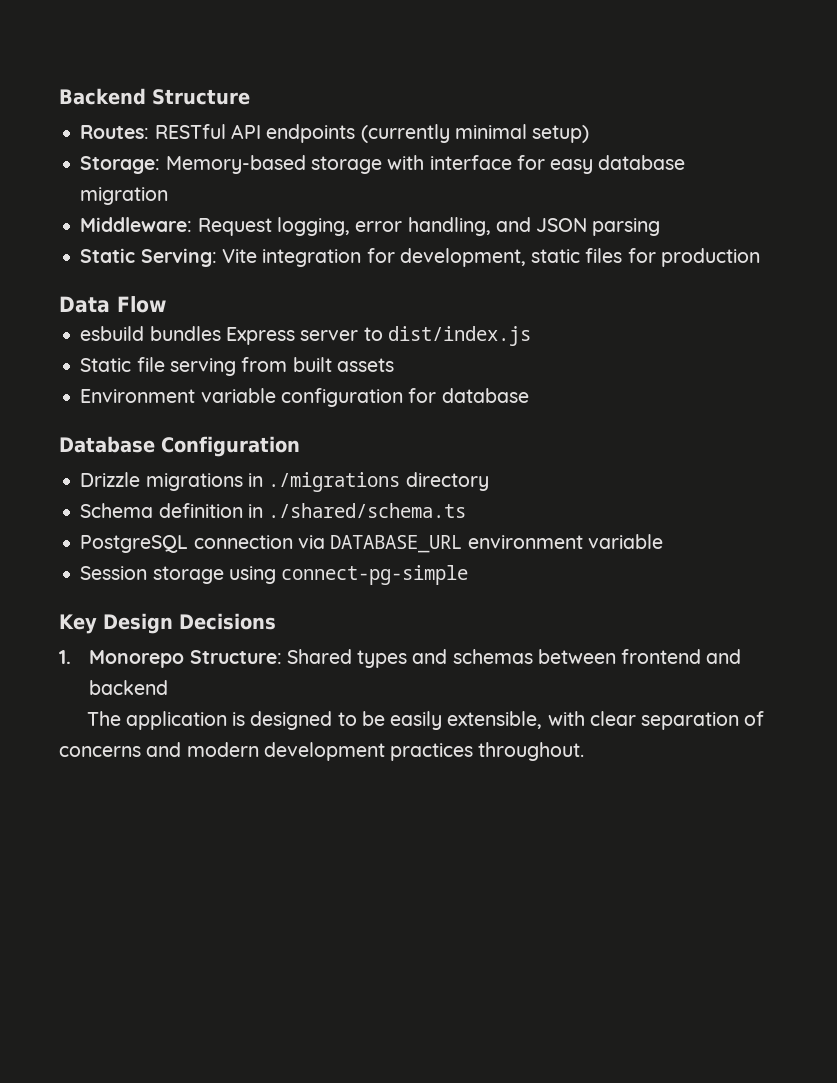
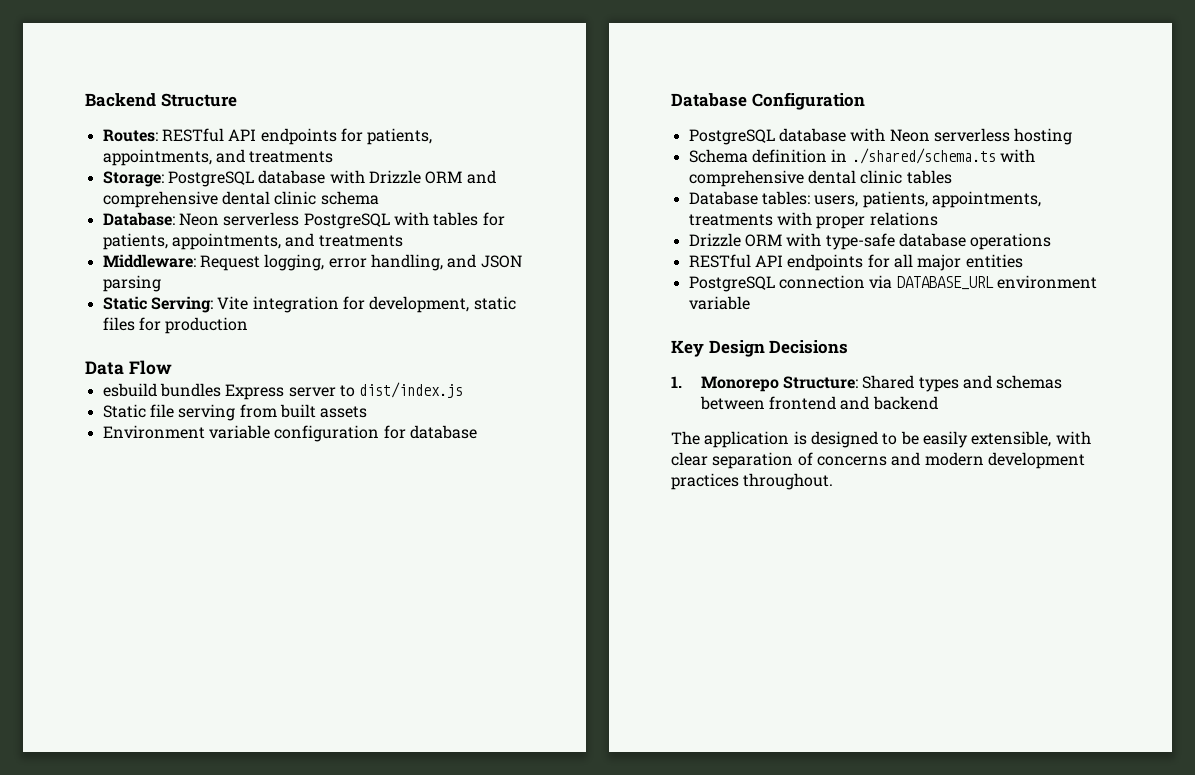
[360,124,590,143] [80,155,686,174] [80,187,169,205] (currently minimal setup) // Storage: Memory-based storage with interface for easy database migration -> [340,128,433,145] [102,149,334,166] [102,170,496,187] [102,191,379,208] [102,212,505,229] [102,233,403,250] for patients, appointments, and treatments // Storage: PostgreSQL database with Drizzle ORM and comprehensive dental clinic schema // Database: Neon serverless PostgreSQL with tables for patients, appointments, and treatments
[80,472,489,492] [80,503,467,518] Drizzle migrations in ./migrations directory // Schema definition in ./shared/schema.ts -> [688,128,1073,145] [688,148,1035,164] [688,170,952,187] [688,191,1041,208] [688,212,938,229] [688,233,1052,250] [688,254,1023,271] PostgreSQL database with Neon serverless hosting // Schema definition in ./shared/schema.ts with comprehensive dental clinic tables // Database tables: users, patients, appointments, treatments with proper relations // Drizzle ORM with type-safe database operations // RESTful API endpoints for all major entities
[80,565,469,585] // Session storage using connect-pg-simple -> (750, 303) none

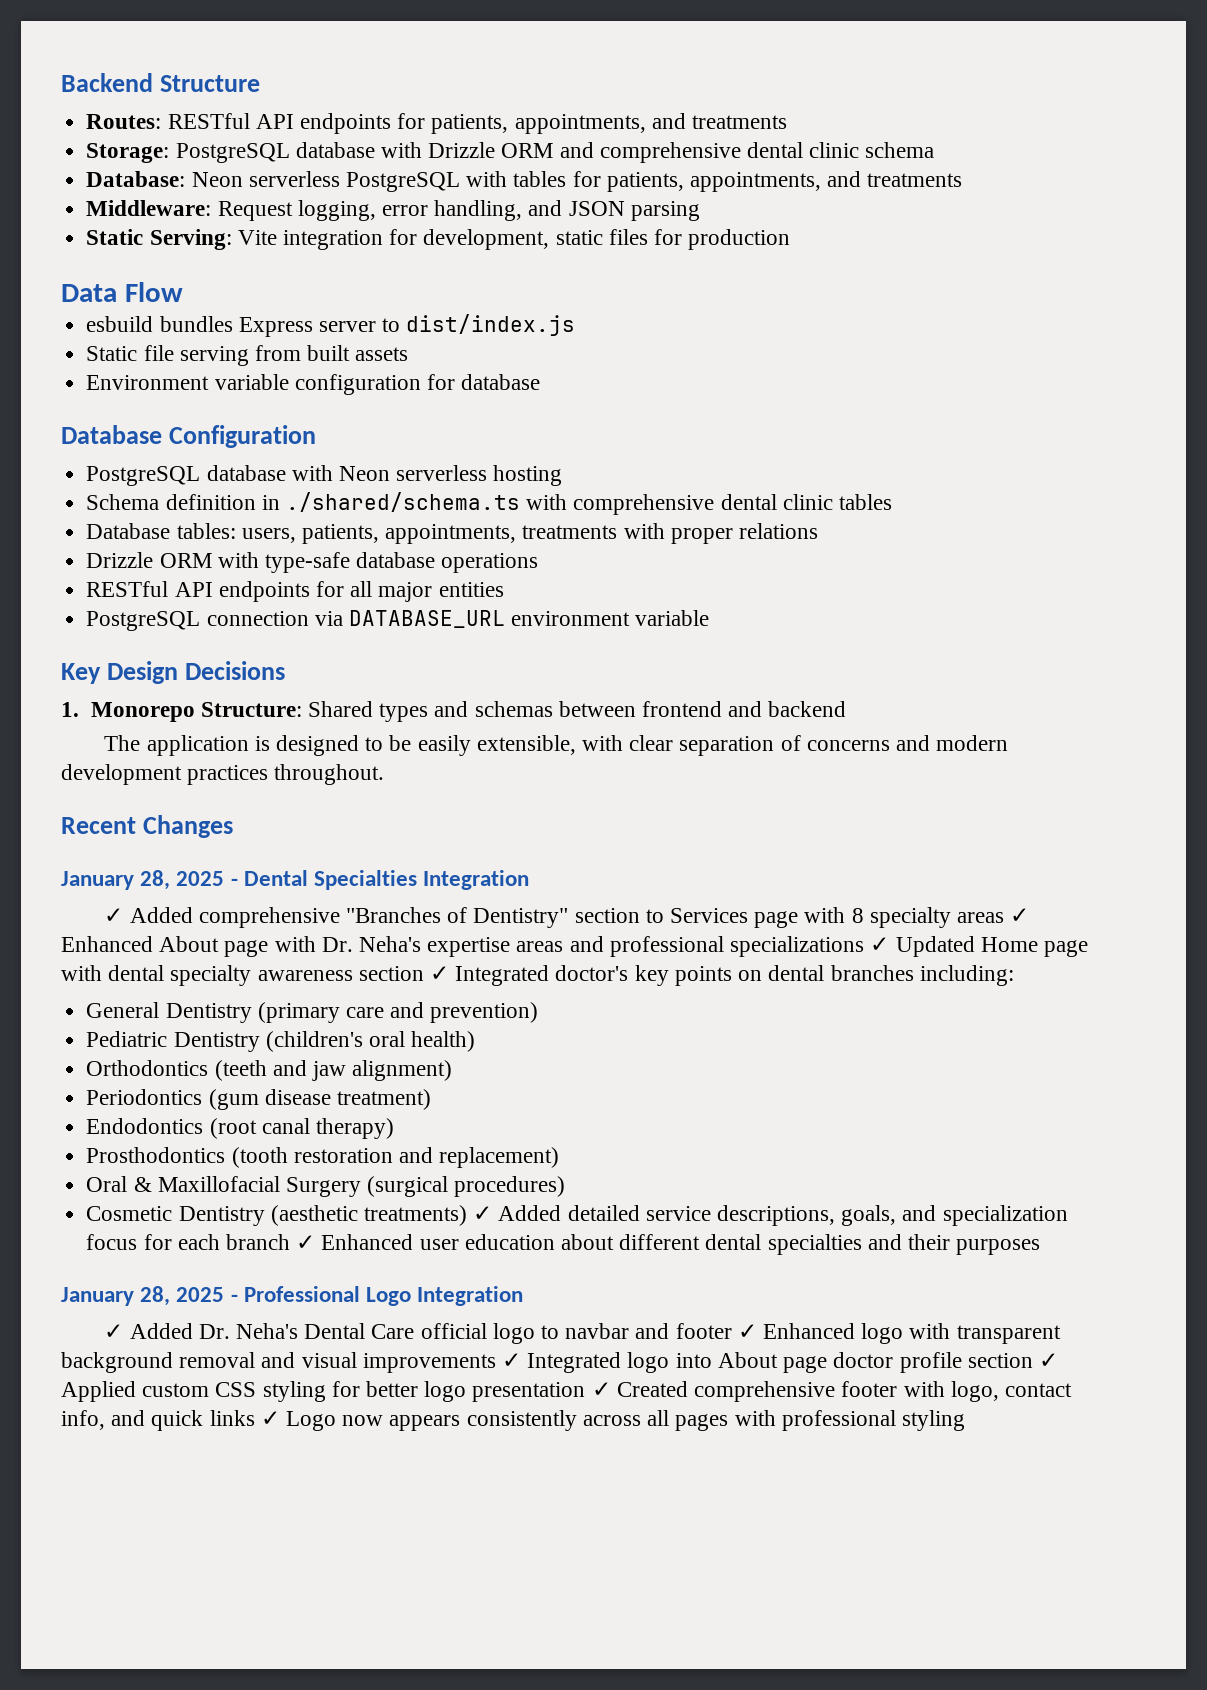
(834, 481) none -> [61,815,234,838] [61,870,530,890] [104,907,1030,928] [61,936,1088,957] [61,965,1014,986] [86,1002,539,1023] [86,1031,476,1052] [86,1060,453,1081] [86,1089,431,1110] [86,1118,394,1139] [86,1147,560,1168] [86,1176,566,1197] [86,1205,1068,1226] [86,1234,1041,1255] [61,1286,524,1306] [104,1323,1061,1344] [61,1352,1058,1373] [61,1381,1072,1402] [61,1410,965,1431] // Recent Changes // January 28, 2025 - Dental Specialties Integration // ✓ Added comprehensive "Branches of Dentistry" section to Services page with 8 specialty areas ✓ Enhanced About page with Dr. Neha's expertise areas and professional specializations ✓ Updated Home page with dental specialty awareness section ✓ Integrated doctor's key points on dental branches including: // General Dentistry (primary care and prevention) // Pediatric Dentistry (children's oral health) // Orthodontics (teeth and jaw alignment) // Periodontics (gum disease treatment) // Endodontics (root canal therapy) // Prosthodontics (tooth restoration and replacement) // Oral & Maxillofacial Surgery (surgical procedures) // Cosmetic Dentistry (aesthetic treatments) ✓ Added detailed service descriptions, goals, and specialization focus for each branch ✓ Enhanced user education about different dental specialties and their purposes // January 28, 2025 - Professional Logo Integration // ✓ Added Dr. Neha's Dental Care official logo to navbar and footer ✓ Enhanced logo with transparent background removal and visual improvements ✓ Integrated logo into About page doctor profile section ✓ Applied custom CSS styling for better logo presentation ✓ Created comprehensive footer with logo, contact info, and quick links ✓ Logo now appears consistently across all pages with professional styling

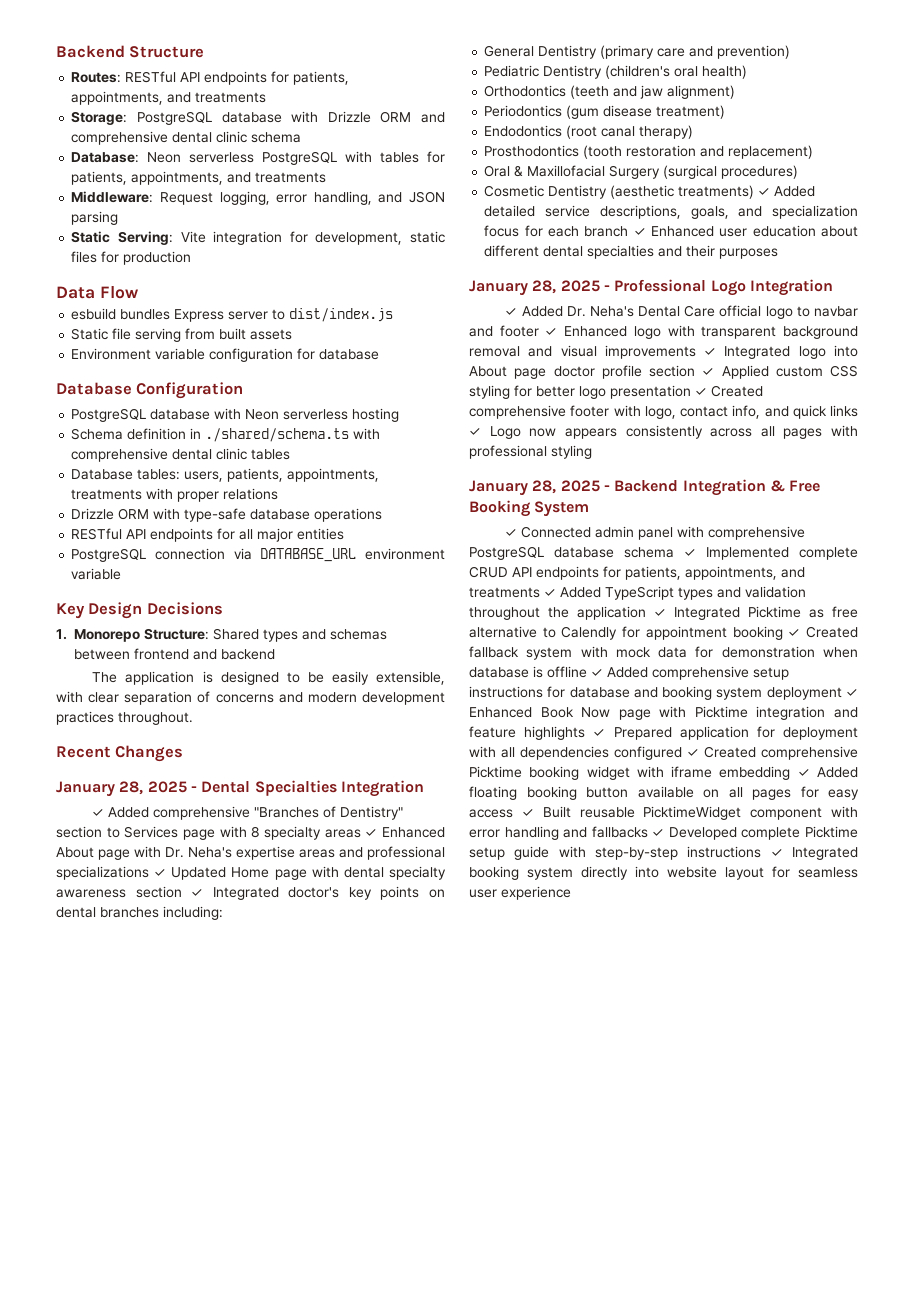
(965, 1420) none -> [469,479,821,496] [469,500,590,517] [505,526,806,540] [469,546,858,560] [469,566,805,580] [469,586,806,600] [469,606,858,620] [469,626,858,640] [469,646,858,660] [469,666,789,680] [469,686,858,700] [469,706,858,720] [469,726,858,740] [469,746,858,760] [469,766,858,780] [469,786,859,800] [469,806,858,820] [469,826,858,840] [469,846,858,860] [469,866,858,880] [469,886,571,900] // January 28, 2025 - Backend Integration & Free Booking System // ✓ Connected admin panel with comprehensive PostgreSQL database schema ✓ Implemented complete CRUD API endpoints for patients, appointments, and treatments ✓ Added TypeScript types and validation throughout the application ✓ Integrated Picktime as free alternative to Calendly for appointment booking ✓ Created fallback system with mock data for demonstration when database is offline ✓ Added comprehensive setup instructions for database and booking system deployment ✓ Enhanced Book Now page with Picktime integration and feature highlights ✓ Prepared application for deployment with all dependencies configured ✓ Created comprehensive Picktime booking widget with iframe embedding ✓ Added floating booking button available on all pages for easy access ✓ Built reusable PicktimeWidget component with error handling and fallbacks ✓ Developed complete Picktime setup guide with step-by-step instructions ✓ Integrated booking system directly into website layout for seamless user experience

